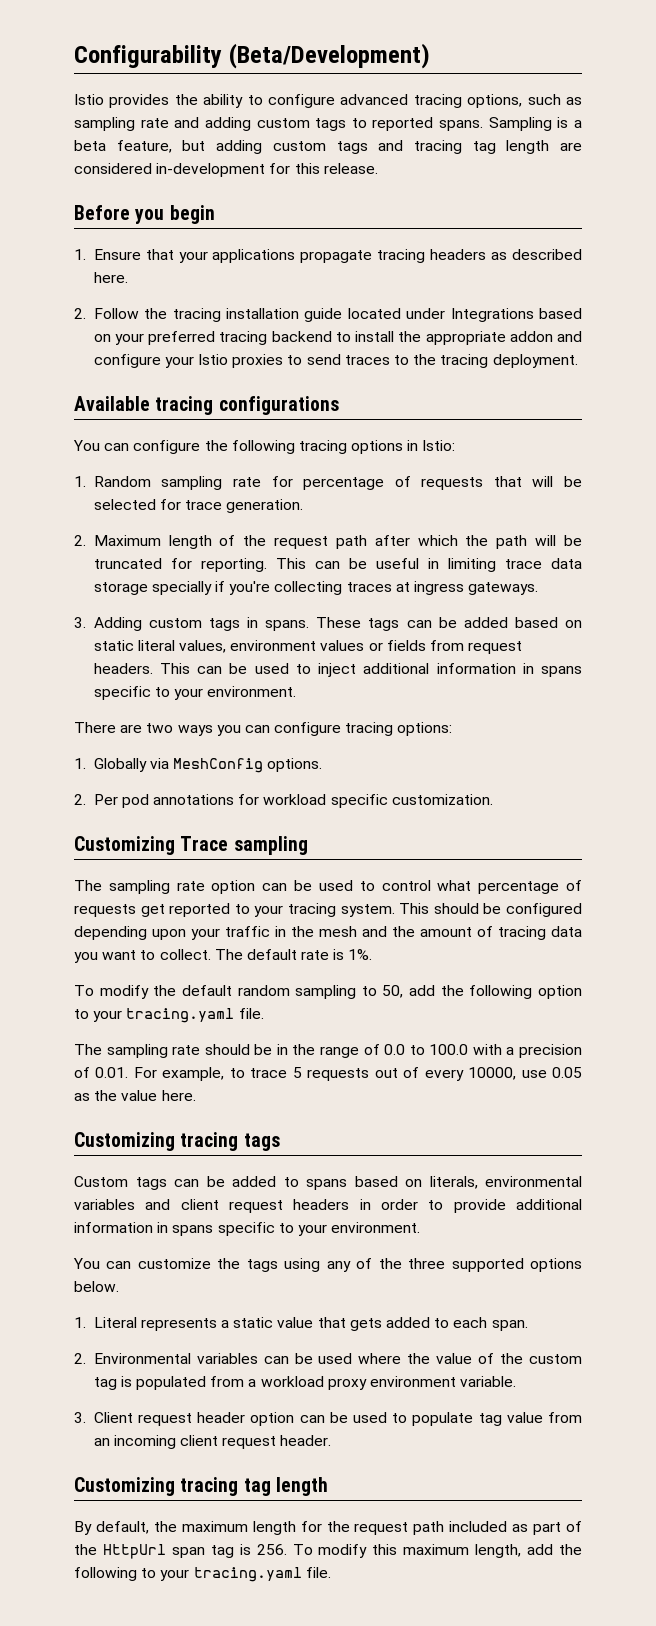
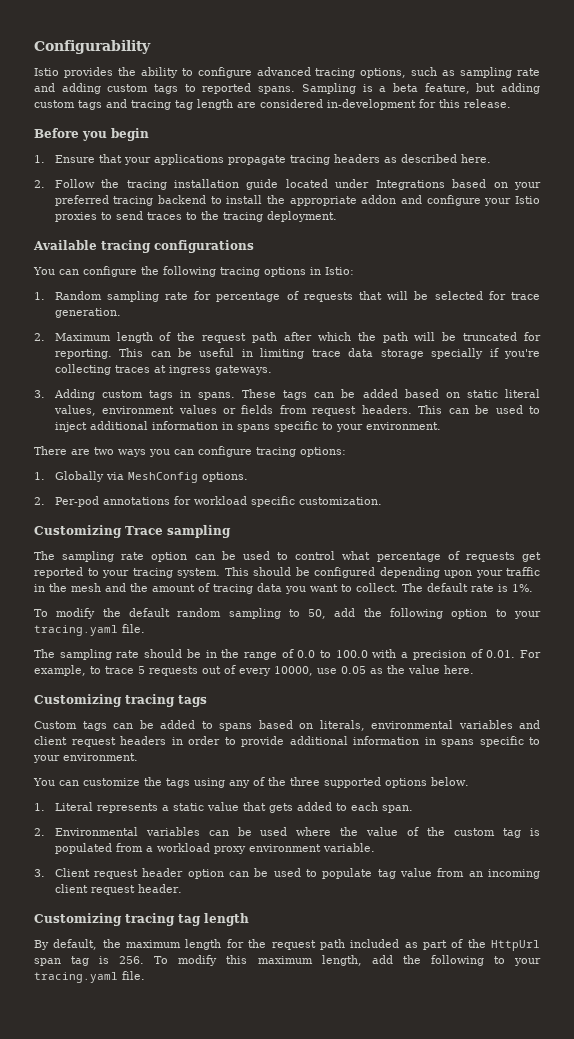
[228,43,430,69] (Beta/Development) -> (151, 47) none
[93,794,149,808] Per pod -> [54,496,99,507] Per-pod

